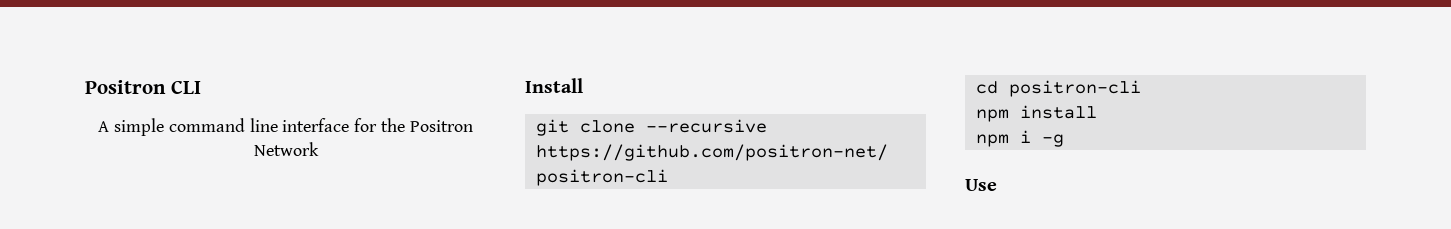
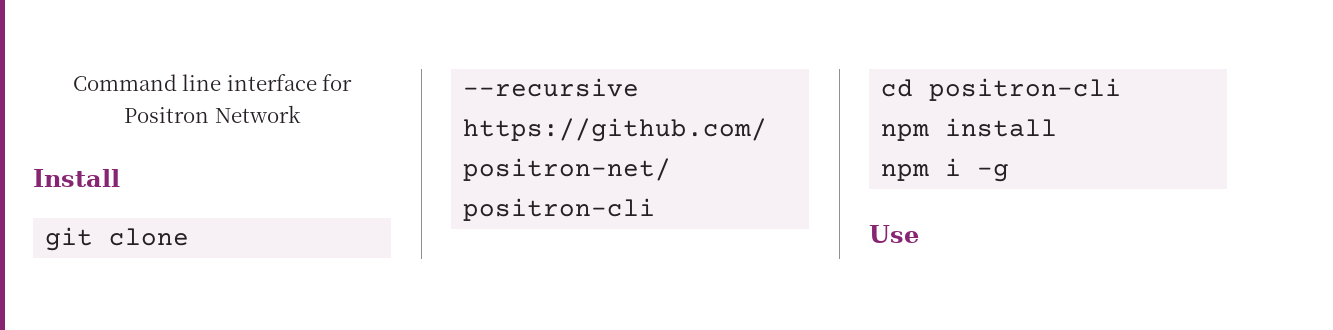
[85,80,201,94] [98,118,245,136] Positron CLI // A simple command -> [72,74,177,91] Command
[380,118,405,132] the -> (353, 82) none

